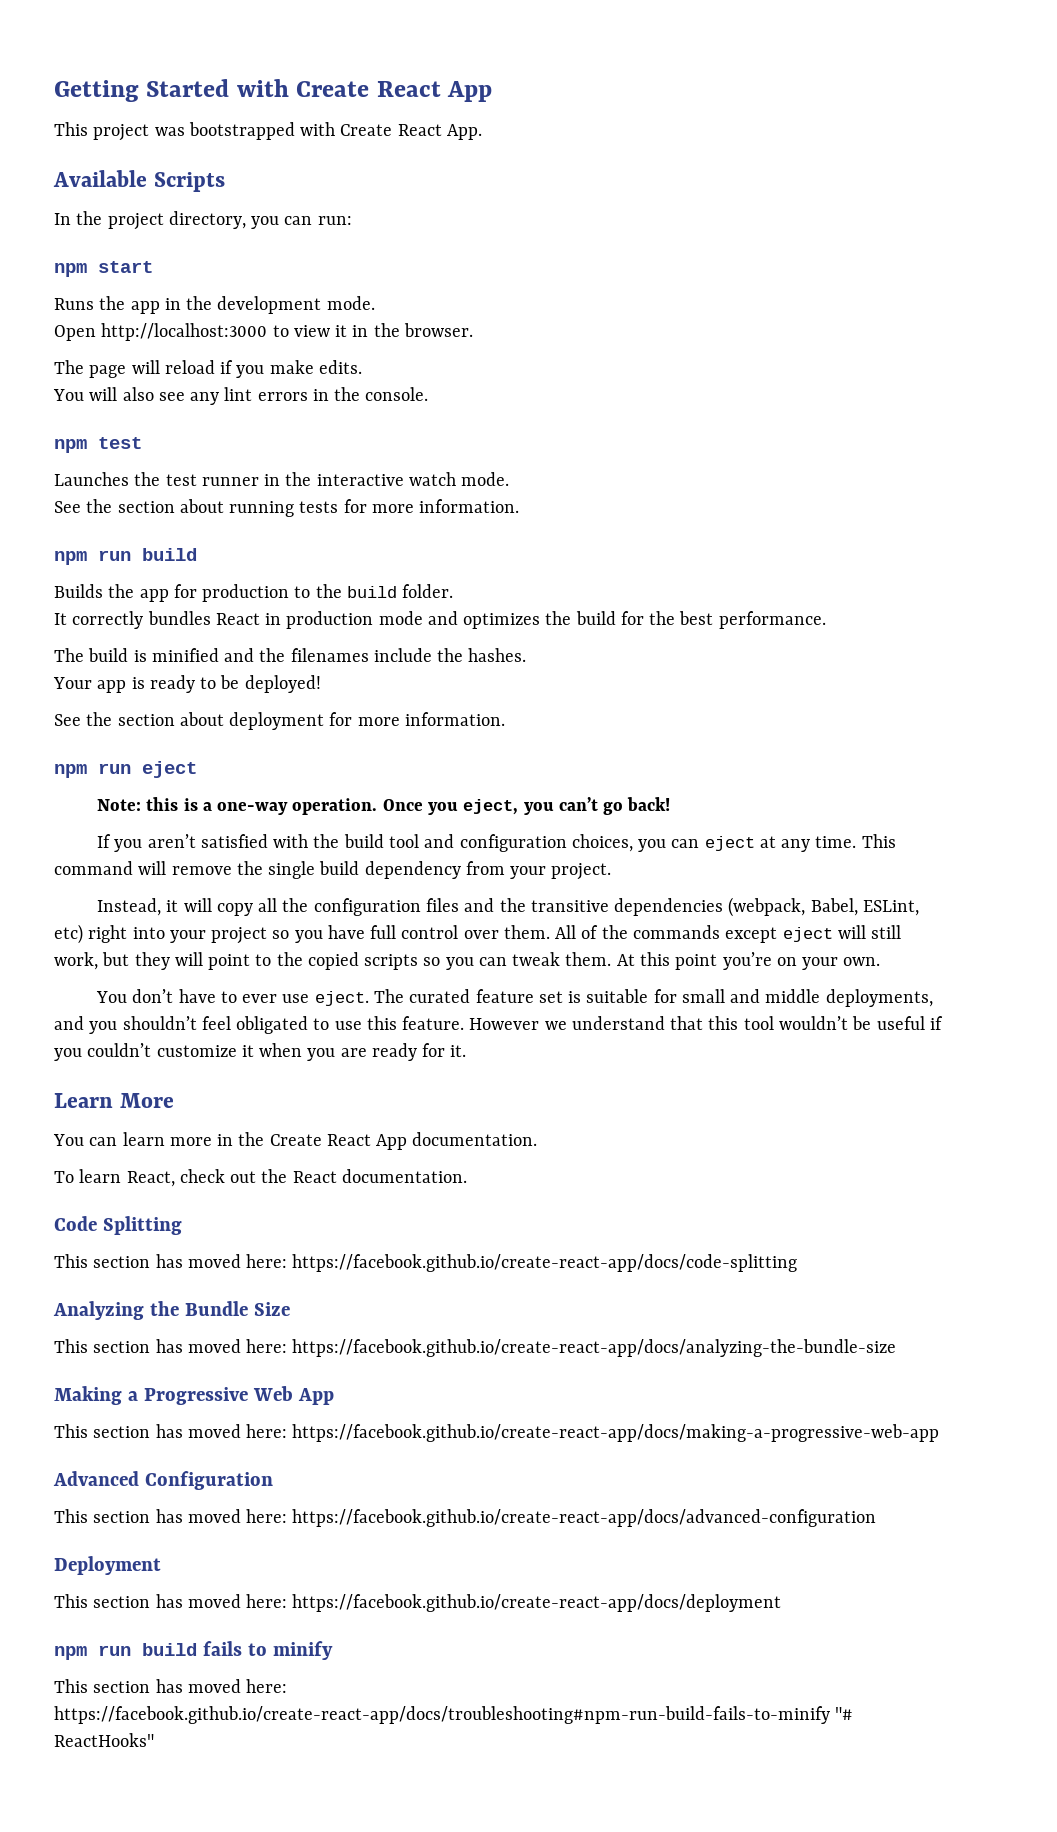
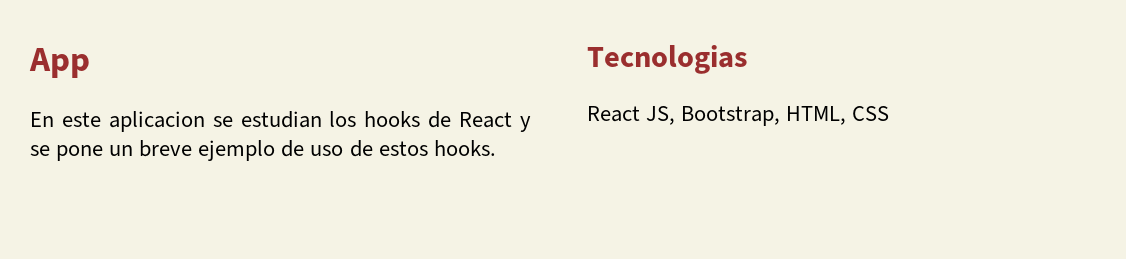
[54,79,493,102] [54,122,482,141] [53,170,225,192] [54,211,352,230] [54,261,153,277] [54,296,375,314] [54,323,473,341] [54,360,362,378] [53,387,429,405] [54,437,142,453] [54,472,510,486] [54,499,520,517] [54,548,197,565] [54,584,454,602] [54,611,826,629] [54,648,527,662] [53,675,321,693] [54,712,505,730] [54,761,197,778] [97,797,671,815] [97,834,896,852] [54,861,612,880] [97,897,919,917] [54,924,902,944] [54,952,881,970] [96,989,933,1007] [54,1016,943,1034] [54,1043,467,1061] [54,1093,174,1108] [53,1132,538,1150] [54,1169,467,1187] [54,1216,182,1235] [54,1254,798,1272] [53,1301,290,1320] [54,1339,897,1357] [54,1386,334,1405] [54,1424,940,1442] [53,1471,273,1490] [54,1509,877,1527] [54,1556,161,1575] [54,1594,782,1612] [54,1641,333,1660] [54,1679,288,1693] [54,1706,854,1724] [54,1733,154,1747] Getting Started with Create React App // This project was bootstrapped with Create React App. // Available Scripts // In the project directory, you can run: // npm start // Runs the app in the development mode. // Open http://localhost:3000 to view it in the browser. // The page will reload if you make edits. // You will also see any lint errors in the console. // npm test // Launches the test runner in the interactive watch mode. // See the section about running tests for more information. // npm run build // Builds the app for production to the build folder. // It correctly bundles React in production mode and optimizes the build for the best performance. // The build is minified and the filenames include the hashes. // Your app is ready to be deployed! // See the section about deployment for more information. // npm run eject // Note: this is a one-way operation. Once you eject, you can’t go back! // If you aren’t satisfied with the build tool and configuration choices, you can eject at any time. This command will remove the single build dependency from your project. // Instead, it will copy all the configuration files and the transitive dependencies (webpack, Babel, ESLint, etc) right into your project so you have full control over them. All of the commands except eject will still work, but they will point to the copied scripts so you can tweak them. At this point you’re on your own. // You don’t have to ever use eject. The curated feature set is suitable for small and middle deployments, and you shouldn’t feel obligated to use this feature. However we understand that this tool wouldn’t be useful if you couldn’t customize it when you are ready for it. // Learn More // You can learn more in the Create React App documentation. // To learn React, check out the React documentation. // Code Splitting // This section has moved here: https://facebook.github.io/create-react-app/docs/code-splitting // Analyzing the Bundle Size // This section has moved here: https://facebook.github.io/create-react-app/docs/analyzing-the-bundle-size // Making a Progressive Web App // This section has moved here: https://facebook.github.io/create-react-app/docs/making-a-progressive-web-app // Advanced Configuration // This section has moved here: https://facebook.github.io/create-react-app/docs/advanced-configuration // Deployment // This section has moved here: https://facebook.github.io/create-react-app/docs/deployment // npm run build fails to minify // This section has moved here: https://facebook.github.io/create-react-app/docs/troubleshooting#npm-run-build-fails-to-minify "# ReactHooks" -> [29,48,90,78] [30,111,532,132] [30,140,496,161] [587,45,748,74] [587,106,890,126] App // En este aplicacion se estudian los hooks de React y se pone un breve ejemplo de uso de estos hooks. // Tecnologias // React JS, Bootstrap, HTML, CSS

